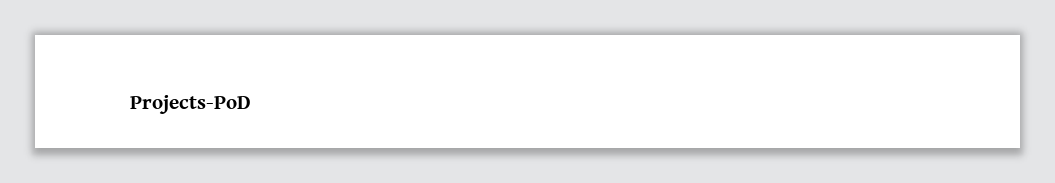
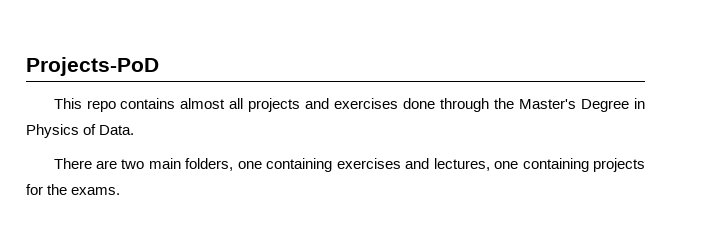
(251, 104) none -> [53,98,645,112] [26,124,135,138] [53,158,645,172] [26,184,121,195] // This repo contains almost all projects and exercises done through the Master's Degree in Physics of Data. // There are two main folders, one containing exercises and lectures, one containing projects for the exams.

